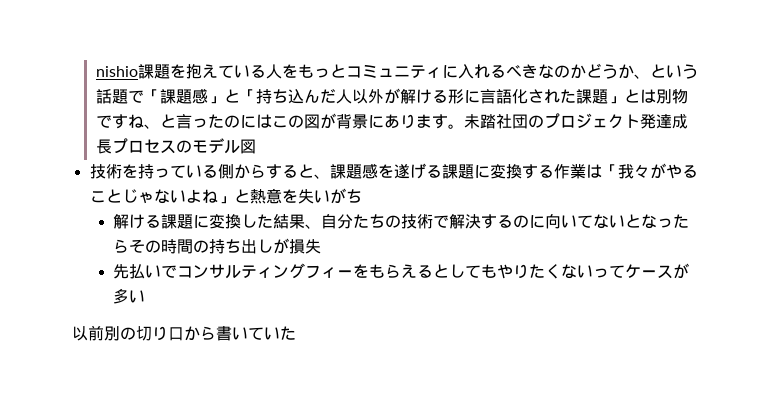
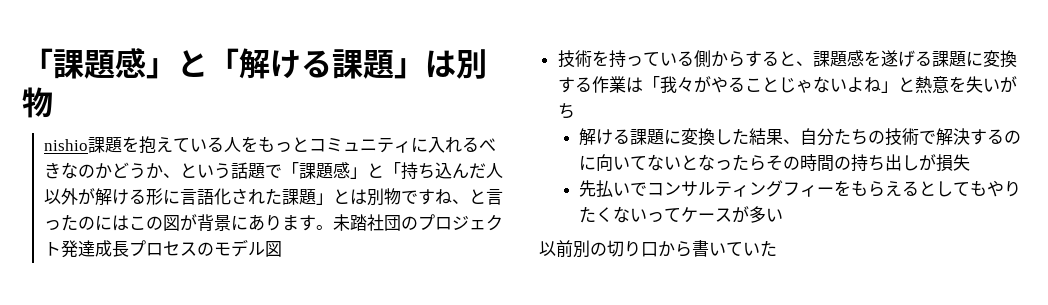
(95, 71) none -> [22,48,487,79] [22,87,53,118] 「課題感」と「解ける課題」は別物 //

